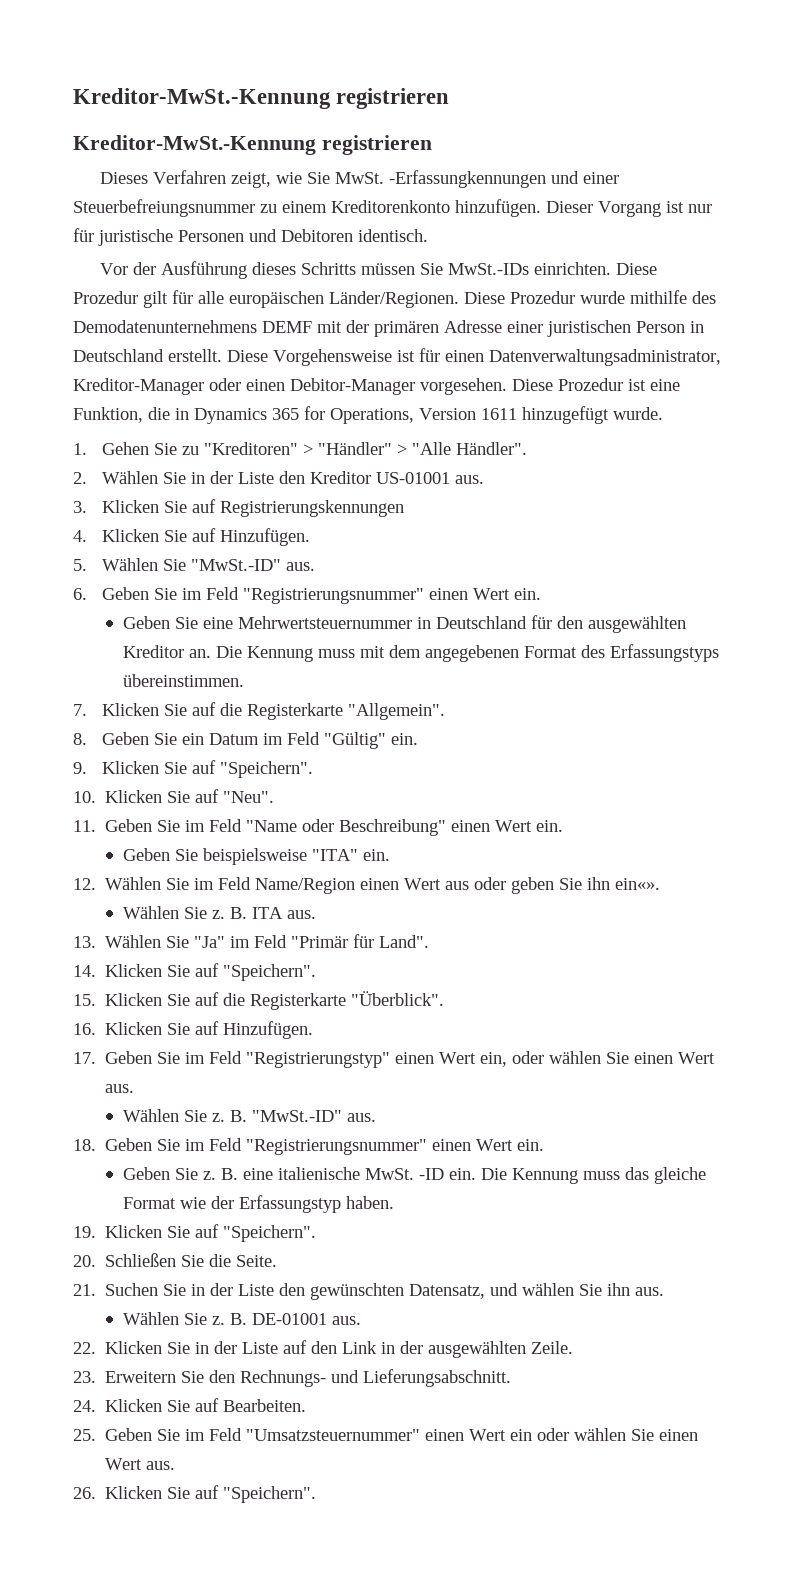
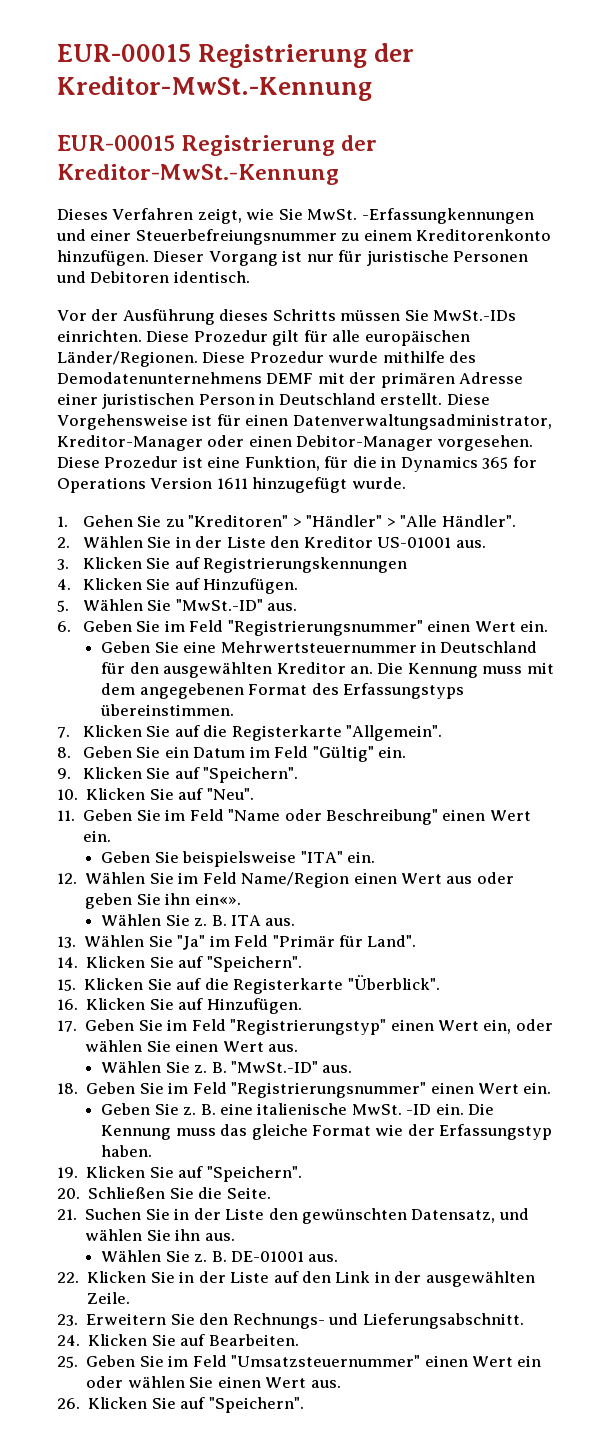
[73,88,450,109] [73,135,432,155] Kreditor-MwSt.-Kennung registrieren // Kreditor-MwSt.-Kennung registrieren -> [57,43,415,68] [57,76,372,101] [57,135,378,156] [57,164,339,185] EUR-00015 Registrierung der Kreditor-MwSt.-Kennung // EUR-00015 Registrierung der Kreditor-MwSt.-Kennung
(143, 415) none -> [324,456,349,468] für
[330,408,414,424] Operations, -> [57,477,146,493] Operations

